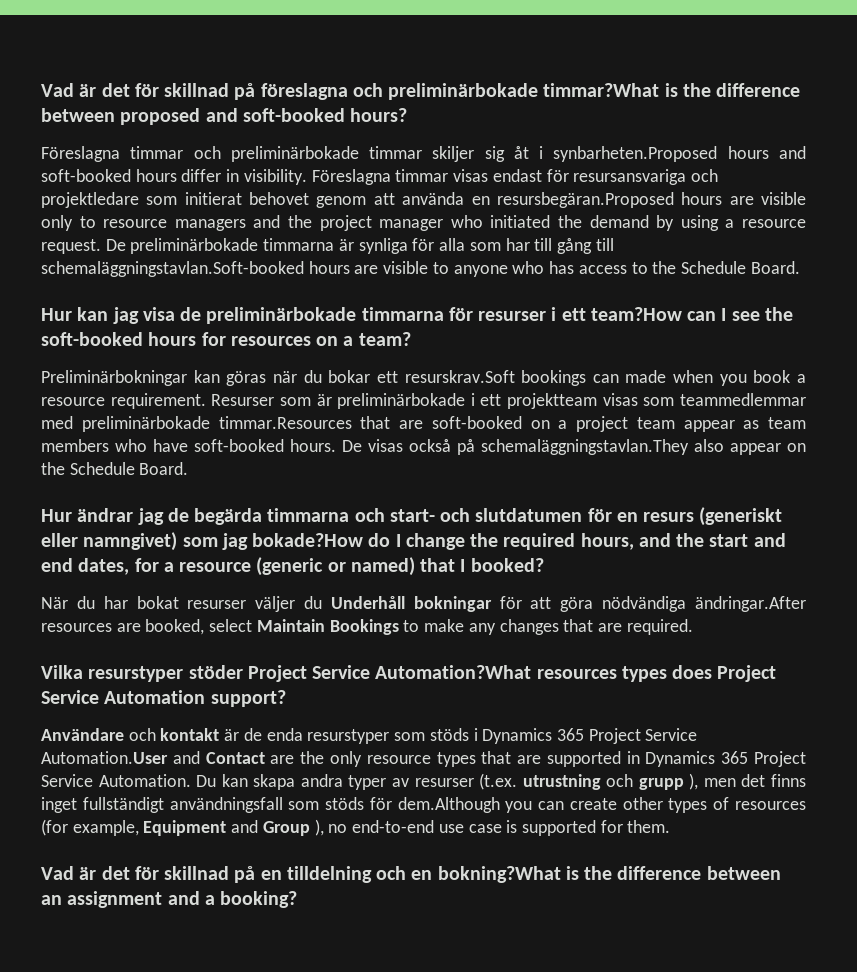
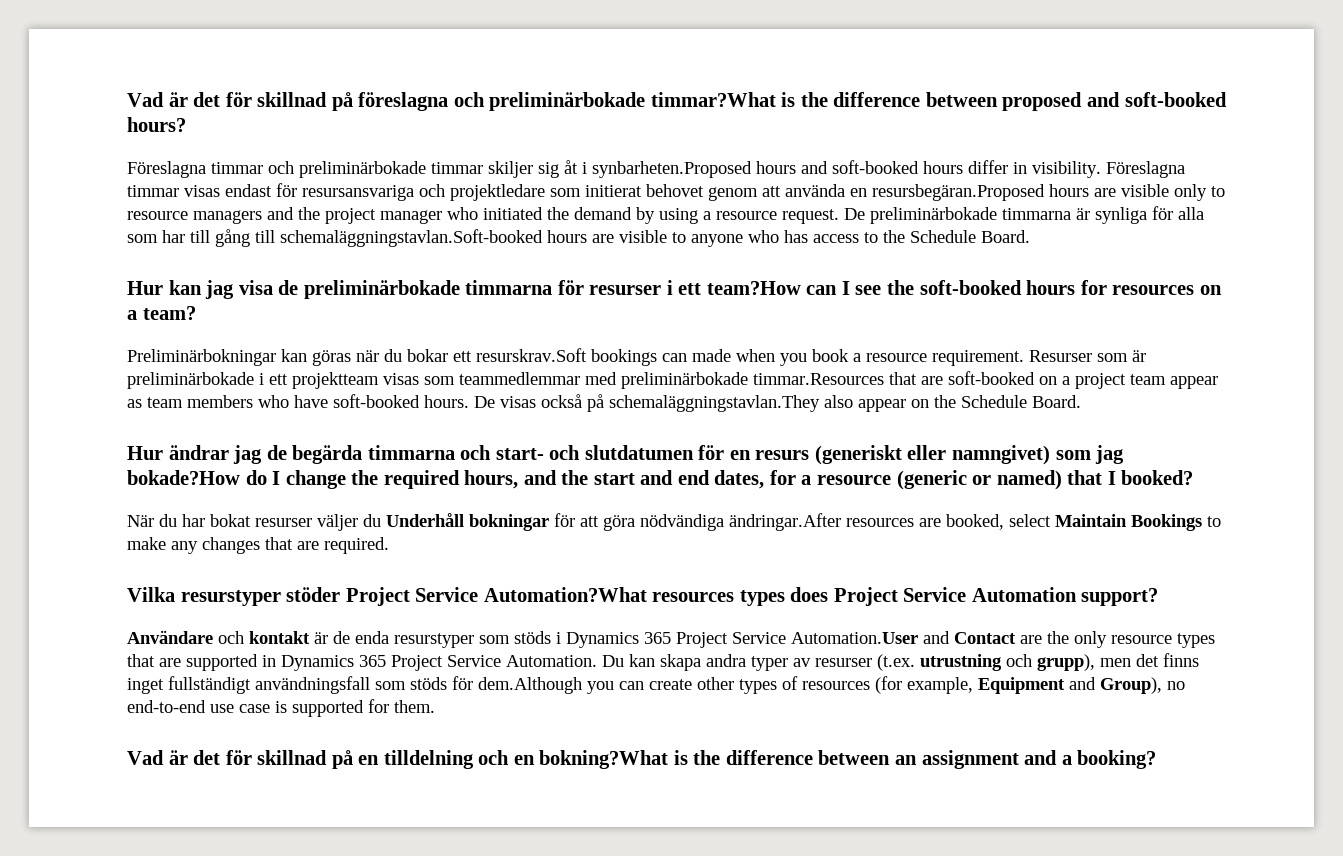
[638,773,699,790] grupp ), -> [1037,654,1095,671] grupp),
[262,819,324,836] Group ), -> [1100,677,1162,694] Group),

